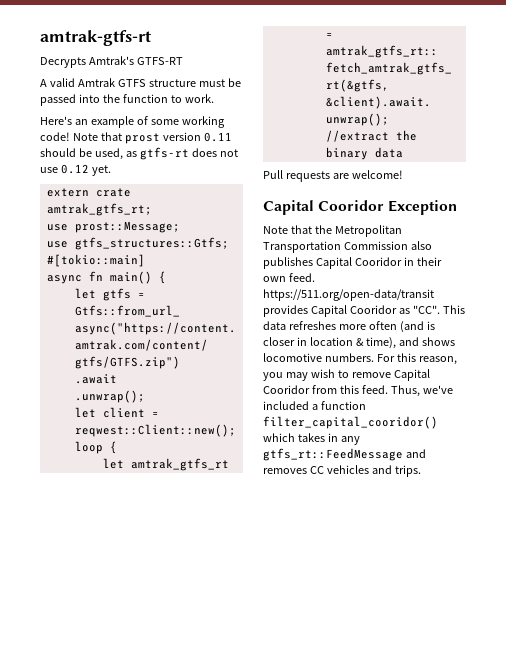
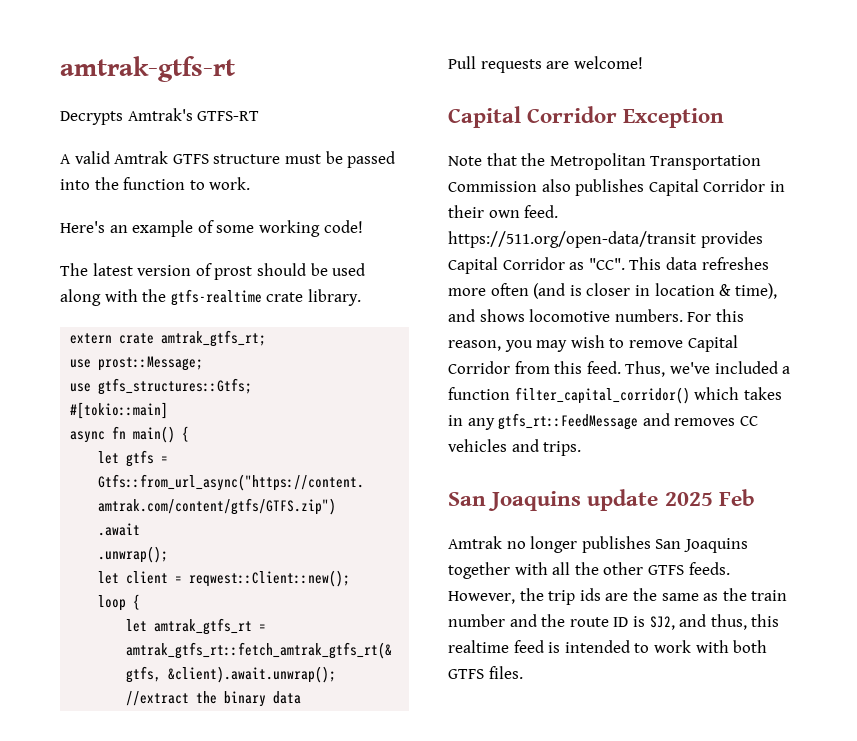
[72,132,232,144] [40,147,238,160] [40,164,111,176] Note that prost version 0.11 should be used, as gtfs-rt does not use 0.12 yet. -> [60,263,366,280] [60,289,361,306] // The latest version of prost should be used along with the gtfs-realtime crate library.
[318,200,385,211] Cooridor -> [527,106,618,123] Corridor
[354,257,402,266] Cooridor -> [703,179,766,192] Corridor
[349,305,397,314] Cooridor -> [502,257,565,270] Corridor
[263,385,310,394] Cooridor -> [448,361,510,374] Corridor
[263,416,438,429] filter_capital_cooridor() -> [514,387,690,404] filter_capital_corridor()
(421, 471) none -> [448,489,755,511] [448,536,748,553] [448,562,730,579] [448,588,788,605] [448,614,780,630] [448,640,768,653] [448,666,523,679] // San Joaquins update 2025 Feb // Amtrak no longer publishes San Joaquins together with all the other GTFS feeds. However, the trip ids are the same as the train number and the route ID is SJ2, and thus, this realtime feed is intended to work with both GTFS files.

